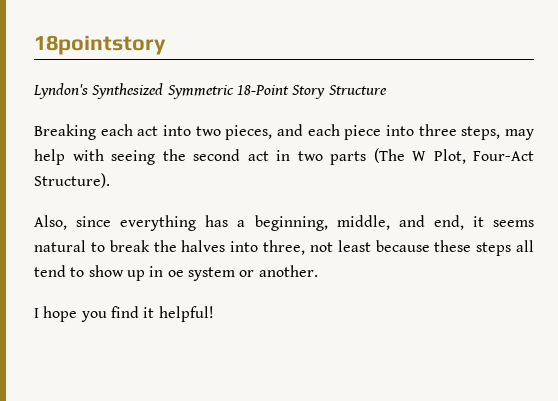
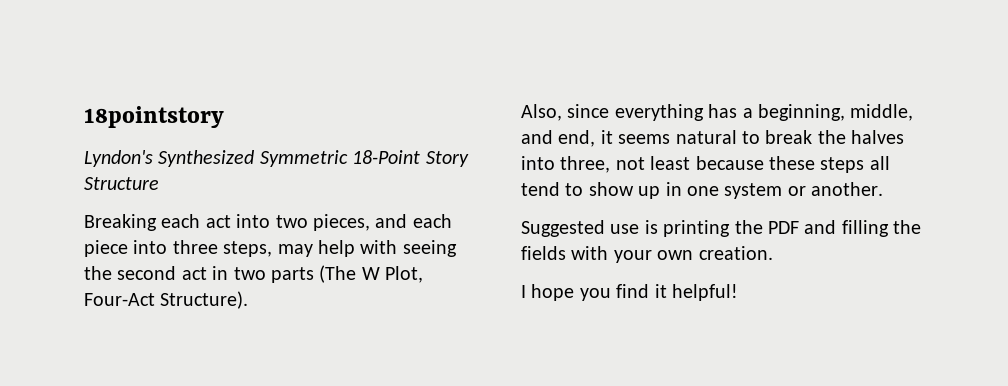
[167,270,184,277] oe -> [687,186,719,196] one
(318, 271) none -> [521,220,922,237] [521,246,773,263] // Suggested use is printing the PDF and filling the fields with your own creation.

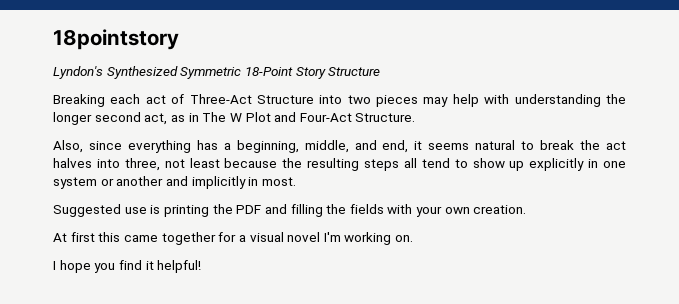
[236,214,452,231] [84,240,457,257] [84,265,424,283] [84,291,249,309] into two pieces, and each piece into three steps, may help with seeing the second act in two parts (The W Plot, Four-Act Structure). -> [171,94,626,107] [53,112,416,125] of Three-Act Structure into two pieces may help with understanding the longer second act, as in The W Plot and Four-Act Structure.
(846, 137) none -> [606,141,627,150] act
[769,156,815,170] these -> [282,158,360,171] the resulting
(661, 192) none -> [529,158,585,171] explicitly
[811,182,884,196] another. -> [116,176,296,189] another and implicitly in most.
(773, 253) none -> [53,232,414,245] // At first this came together for a visual novel I'm working on.

